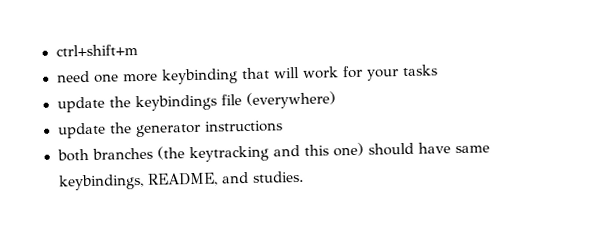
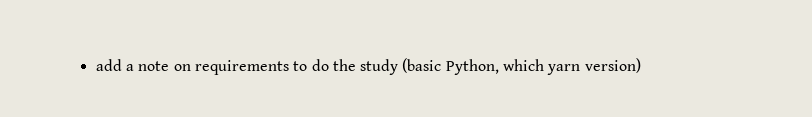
[55,44,138,57] [56,64,438,85] [56,91,336,113] [57,120,283,139] [56,142,490,163] [58,170,304,191] ctrl+shift+m // need one more keybinding that will work for your tasks // update the keybindings file (everywhere) // update the generator instructions // both branches (the keytracking and this one) should have same keybindings, README, and studies. -> [95,58,641,75] add a note on requirements to do the study (basic Python, which yarn version)

